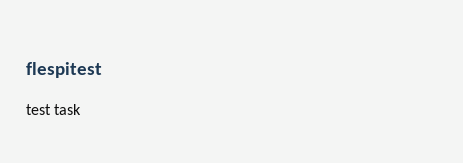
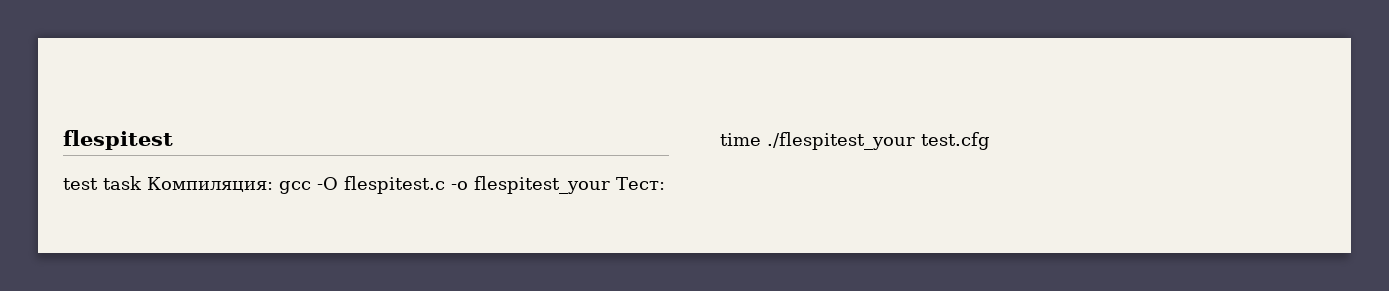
(82, 109) none -> [147,176,665,194] [720,132,990,150] Компиляция: gcc -O flespitest.c -o flespitest_your Тест: time ./flespitest_your test.cfg

